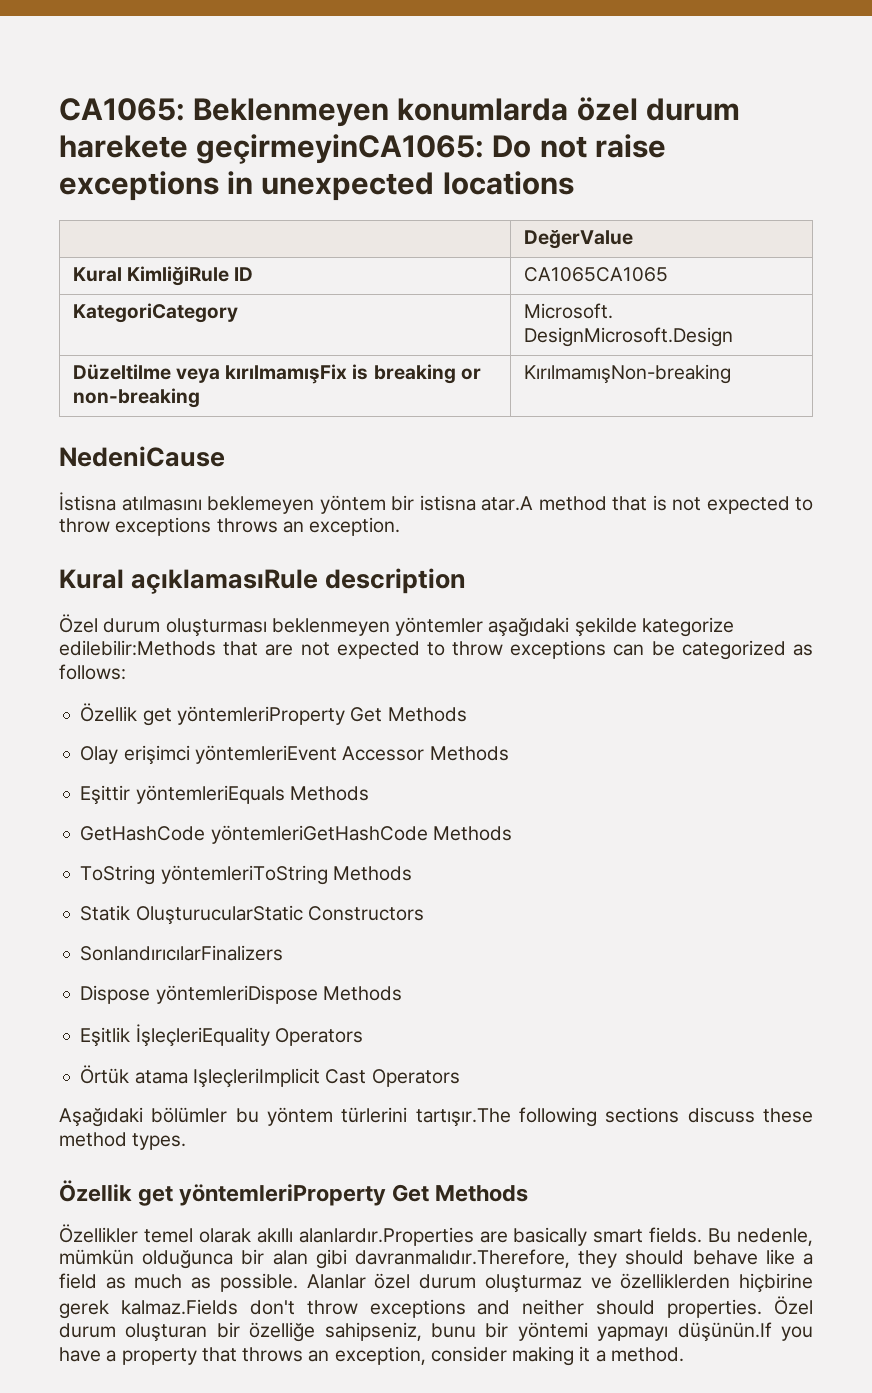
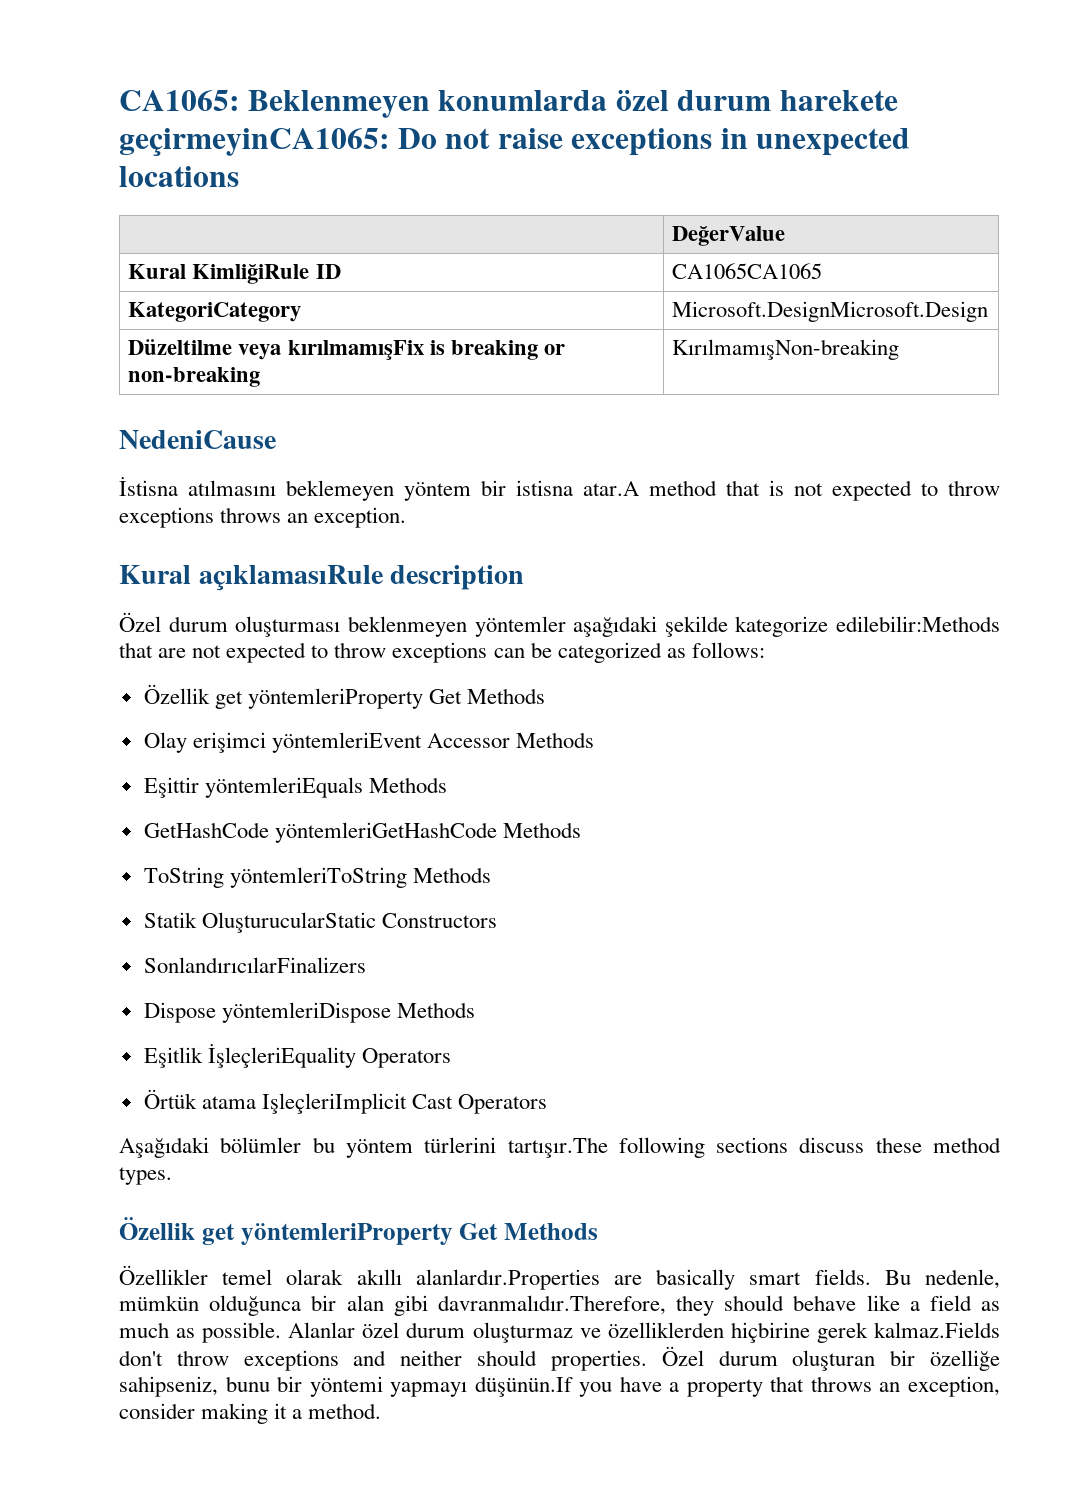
[523,303,613,319] [523,327,733,347] Microsoft. DesignMicrosoft.Design -> [672,301,989,322] Microsoft.DesignMicrosoft.Design

